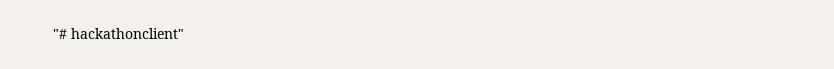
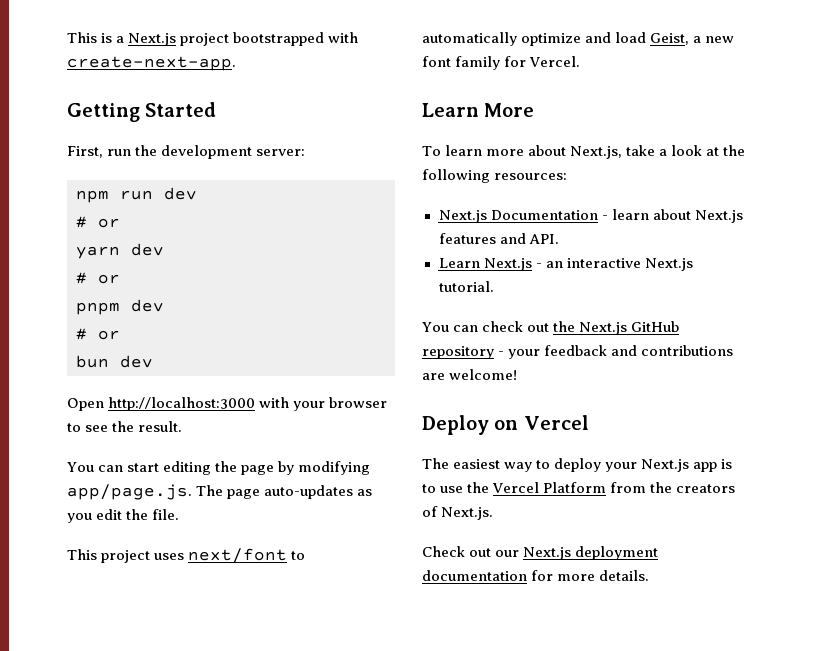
[53,28,184,39] "# hackathonclient" -> [67,32,359,46] [67,56,236,71] [67,102,217,122] [67,145,306,159] [76,187,197,203] [76,216,120,228] [76,243,164,259] [76,272,120,284] [76,299,164,315] [76,328,120,340] [76,355,153,368] [67,397,388,411] [67,421,183,432] [67,461,371,475] [67,484,373,500] [67,509,180,523] [67,548,306,564] [422,32,735,46] [422,56,581,70] [422,103,535,117] [422,145,746,159] [422,169,568,183] [438,209,743,223] [438,233,559,244] [438,258,693,271] [438,281,494,292] [422,321,680,335] [422,345,734,359] [422,369,518,380] [422,415,589,435] [422,458,733,472] [422,482,736,493] [422,506,494,520] [422,546,659,560] [422,570,650,581] This is a Next.js project bootstrapped with create-next-app. // Getting Started // First, run the development server: // npm run dev // # or // yarn dev // # or // pnpm dev // # or // bun dev // Open http://localhost:3000 with your browser to see the result. // You can start editing the page by modifying app/page.js. The page auto-updates as you edit the file. // This project uses next/font to automatically optimize and load Geist, a new font family for Vercel. // Learn More // To learn more about Next.js, take a look at the following resources: // Next.js Documentation - learn about Next.js features and API. // Learn Next.js - an interactive Next.js tutorial. // You can check out the Next.js GitHub repository - your feedback and contributions are welcome! // Deploy on Vercel // The easiest way to deploy your Next.js app is to use the Vercel Platform from the creators of Next.js. // Check out our Next.js deployment documentation for more details.

